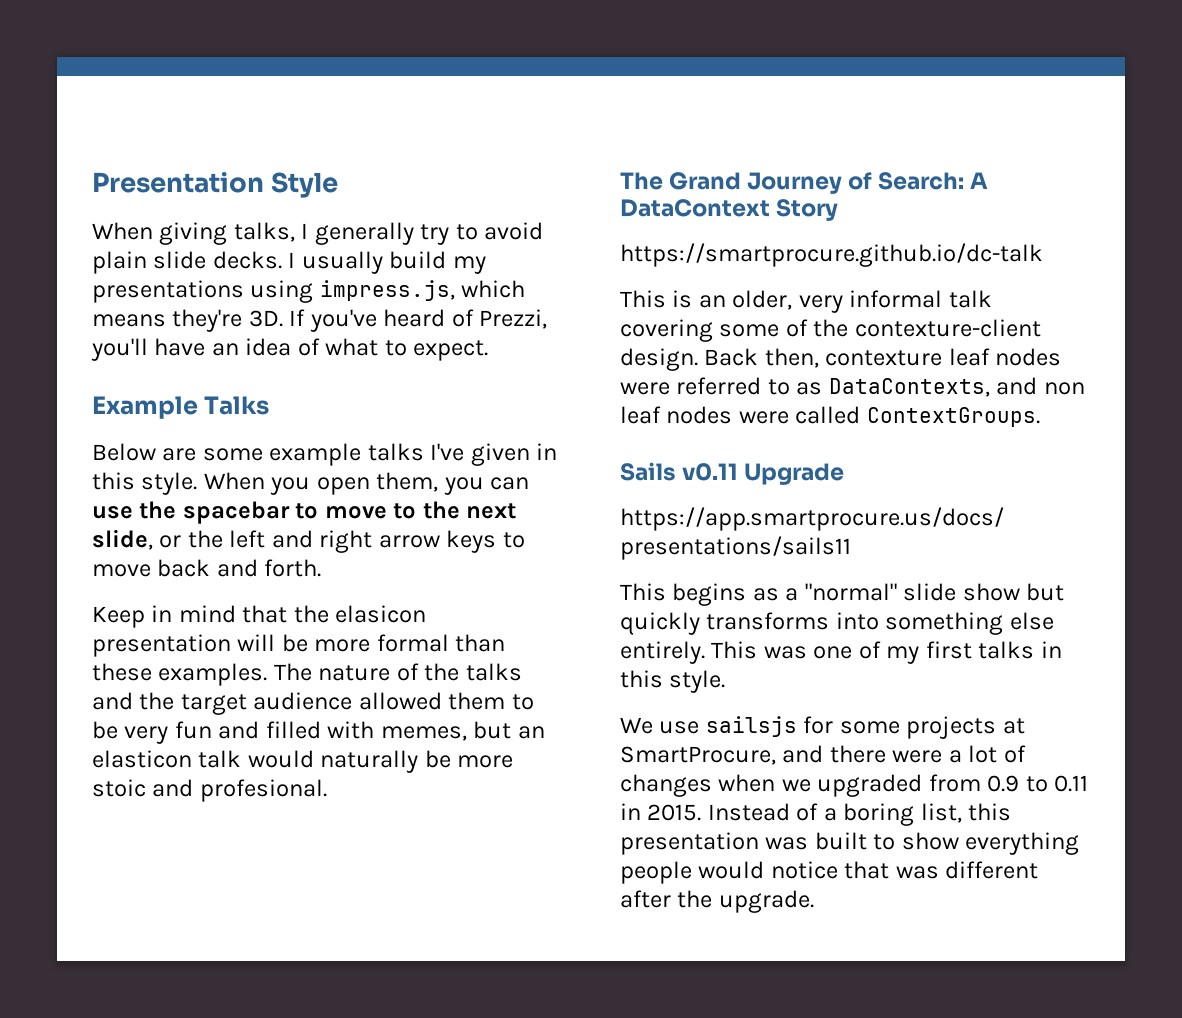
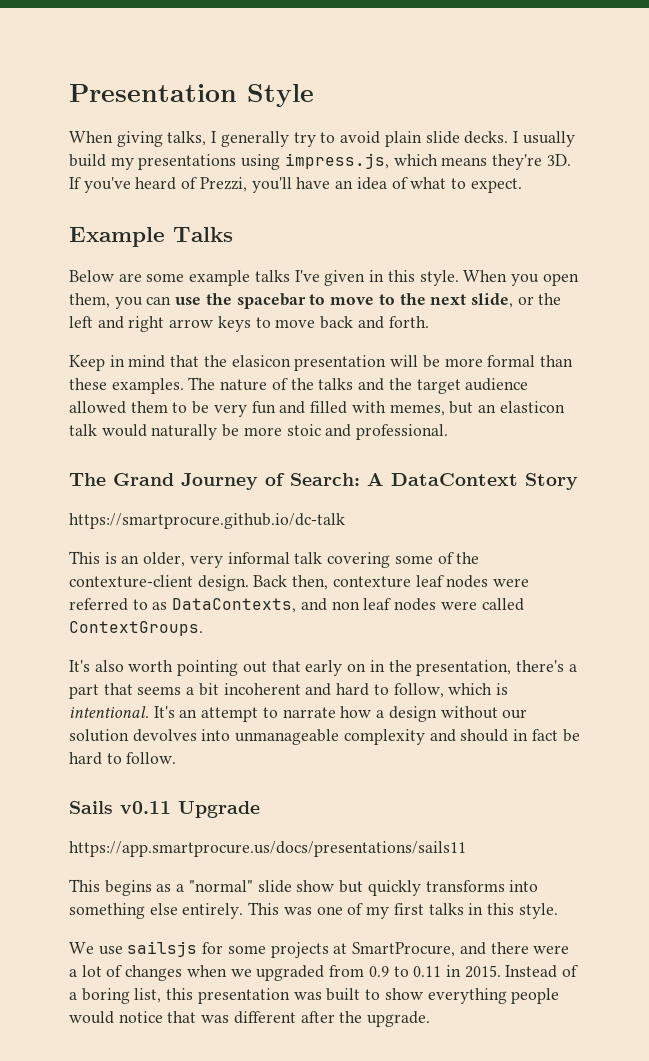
[199,779,327,802] profesional. -> [356,424,449,440] professional.
(1040, 417) none -> [69,660,577,676] [69,683,508,699] [69,706,528,722] [69,729,580,745] [69,752,177,765] // It's also worth pointing out that early on in the presentation, there's a part that seems a bit incoherent and hard to follow, which is intentional. It's an attempt to narrate how a design without our solution devolves into unmanageable complexity and should in fact be hard to follow.

